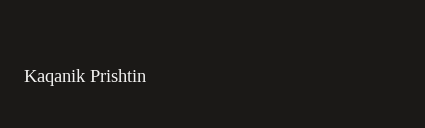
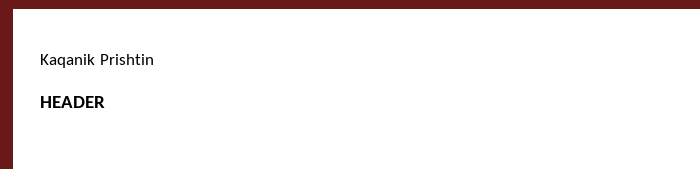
(146, 75) none -> [40,96,105,108] // HEADER

